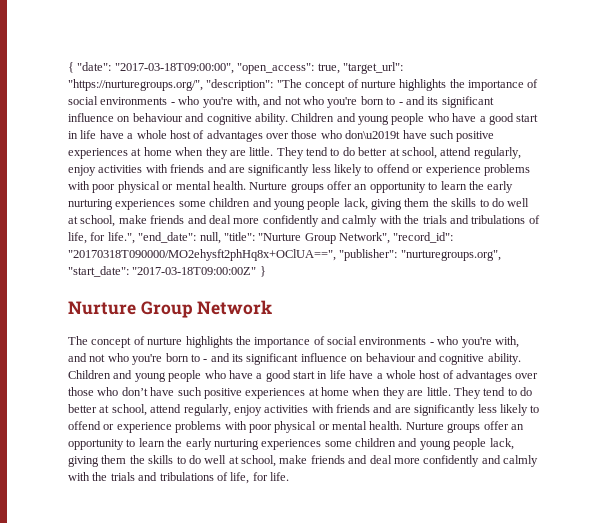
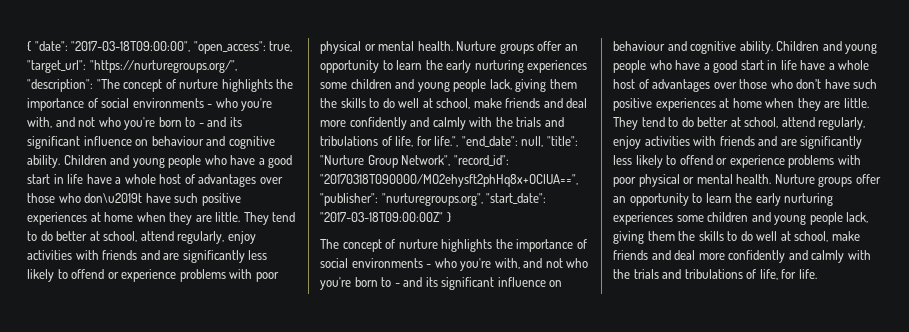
[68,300,273,318] // Nurture Group Network -> (451, 217) none

